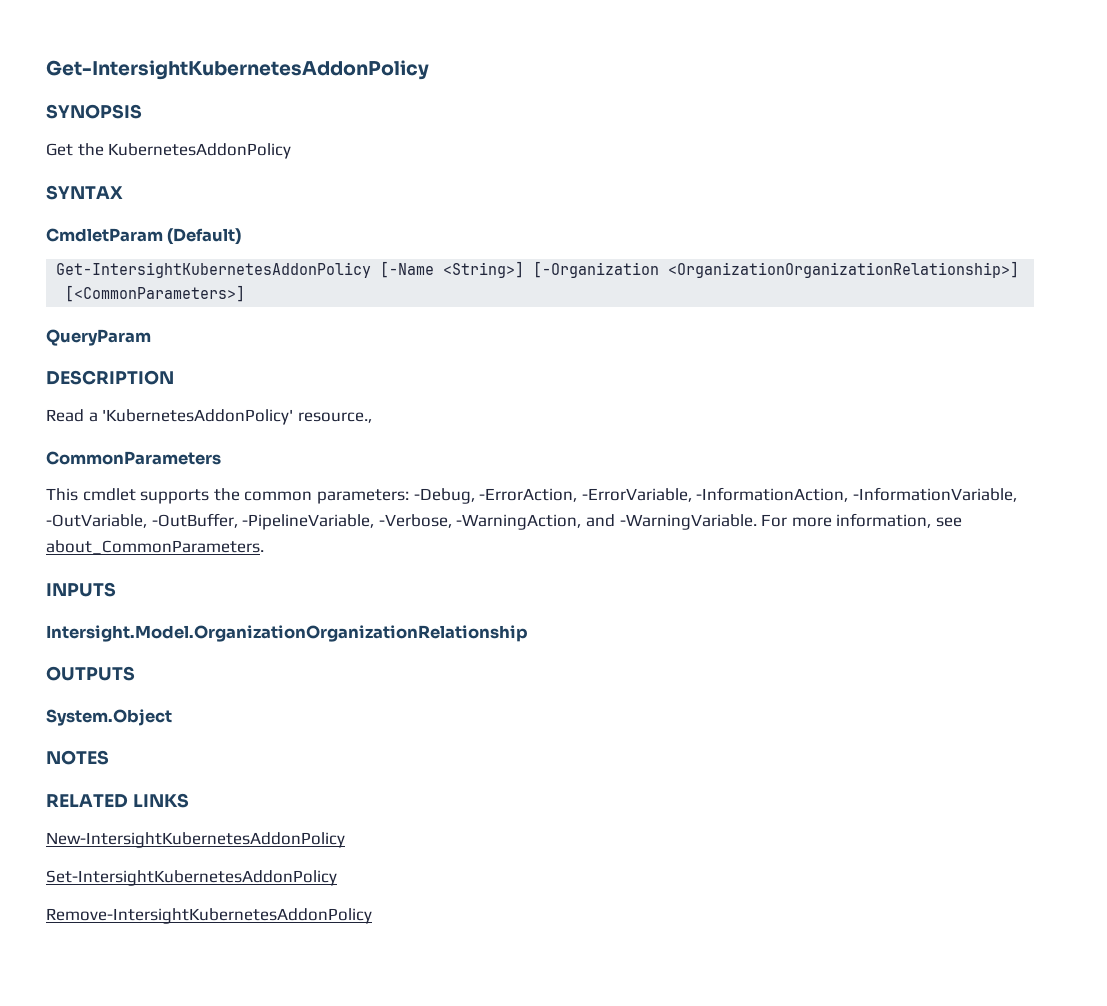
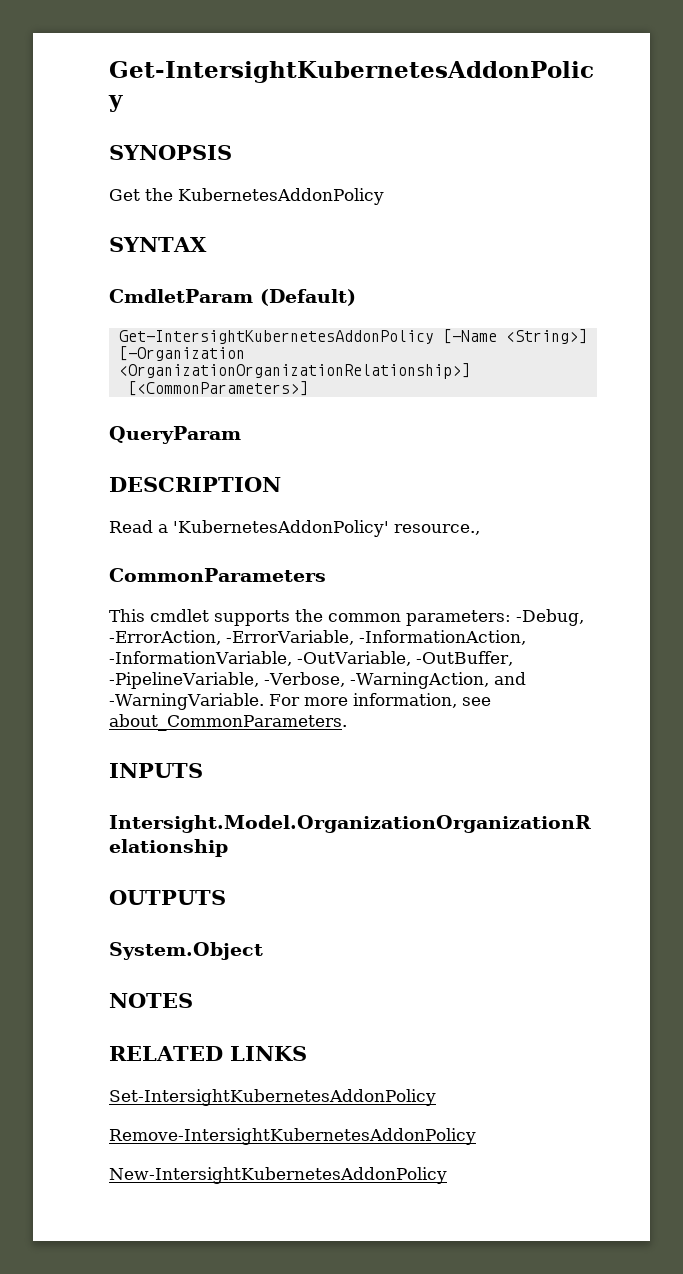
[46,832,345,848] // New-IntersightKubernetesAddonPolicy -> (307, 1053) none
(372, 916) none -> [109,1167,447,1184] // New-IntersightKubernetesAddonPolicy

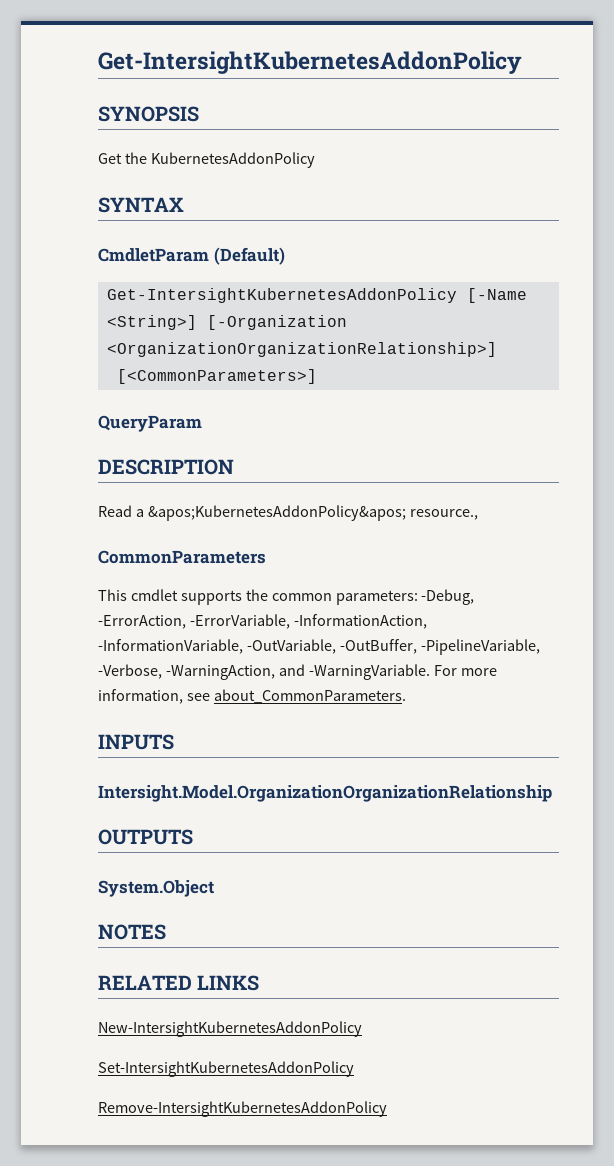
[173,520,389,537] 'KubernetesAddonPolicy' -> [147,505,406,521] &apos;KubernetesAddonPolicy&apos;
(307, 1053) none -> [98,1021,362,1037] // New-IntersightKubernetesAddonPolicy
[109,1167,447,1184] // New-IntersightKubernetesAddonPolicy -> (387, 1109) none

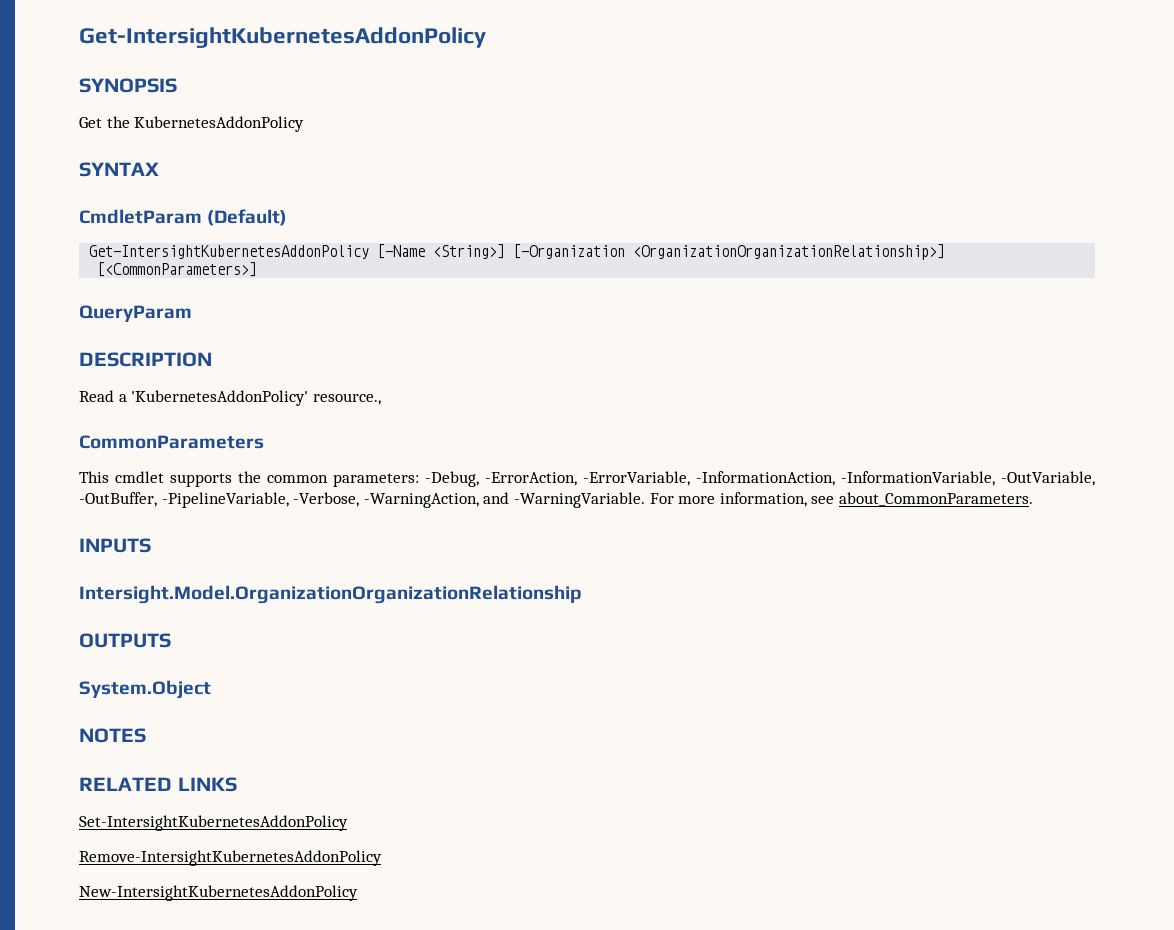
[147,505,406,521] &apos;KubernetesAddonPolicy&apos; -> [131,390,309,406] 'KubernetesAddonPolicy'
[98,1021,362,1037] // New-IntersightKubernetesAddonPolicy -> (237, 784) none
(387, 1109) none -> [79,885,358,901] // New-IntersightKubernetesAddonPolicy

